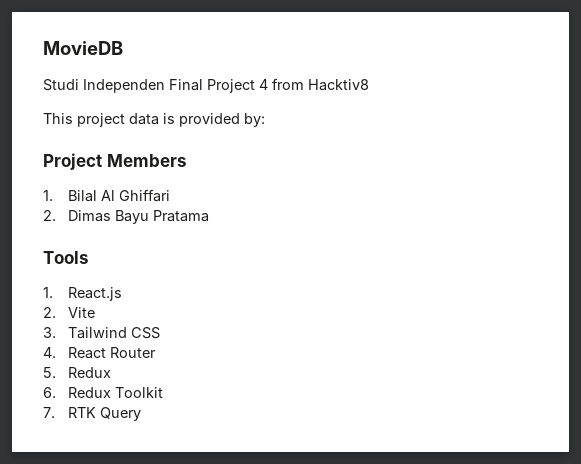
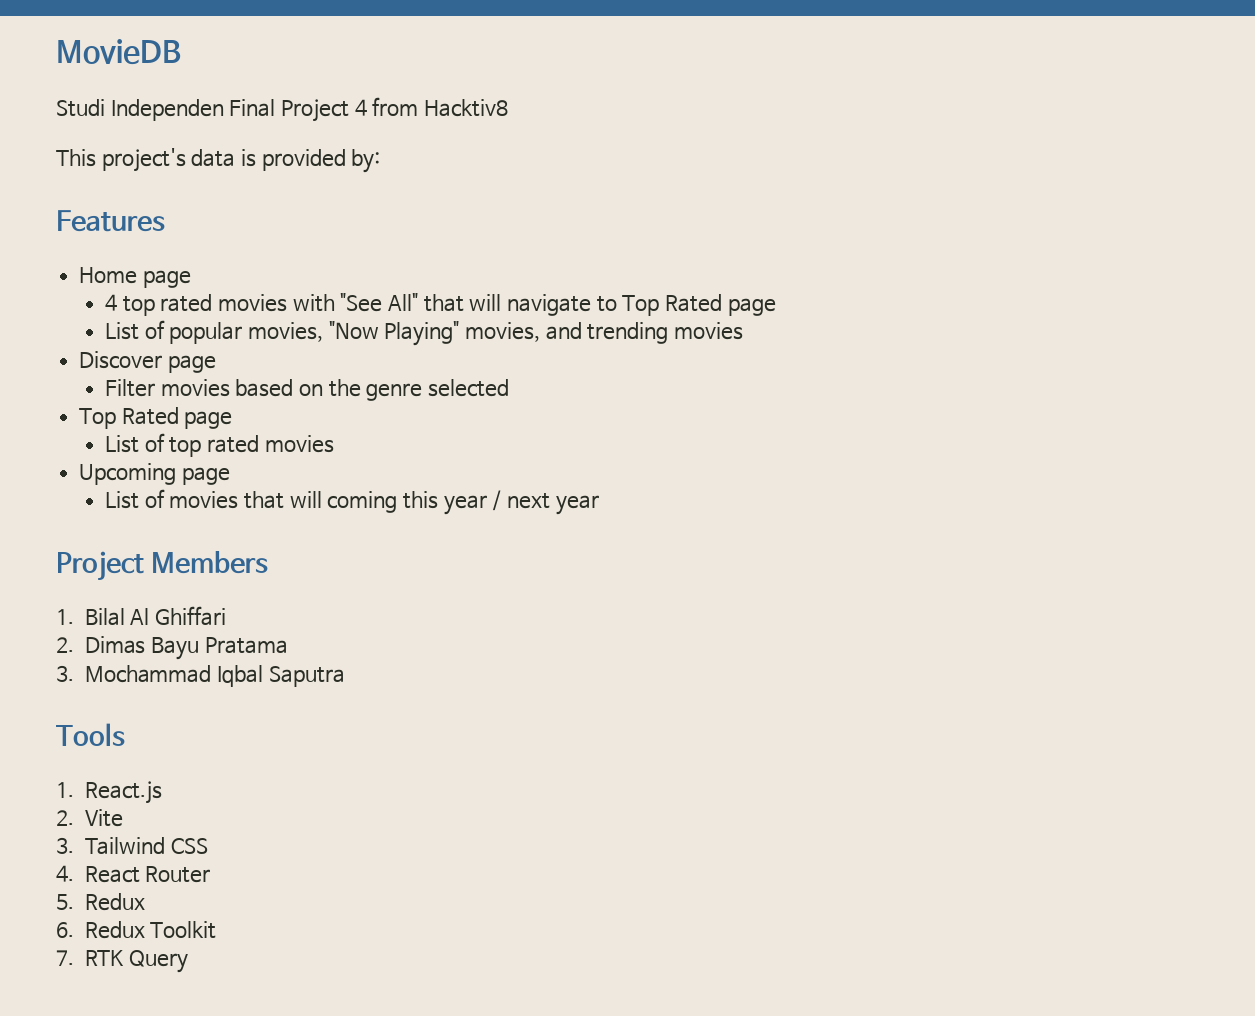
[77,113,125,127] project -> [101,148,186,172] project's
(265, 120) none -> [56,210,165,232] [79,267,191,288] [105,293,776,316] [105,320,744,346] [79,351,216,373] [105,379,510,401] [79,407,233,429] [105,433,334,457] [79,463,230,485] [105,489,599,515] // Features // Home page // 4 top rated movies with "See All" that will navigate to Top Rated page // List of popular movies, "Now Playing" movies, and trending movies // Discover page // Filter movies based on the genre selected // Top Rated page // List of top rated movies // Upcoming page // List of movies that will coming this year / next year
(210, 216) none -> [56,665,345,687] // 3. Mochammad Iqbal Saputra

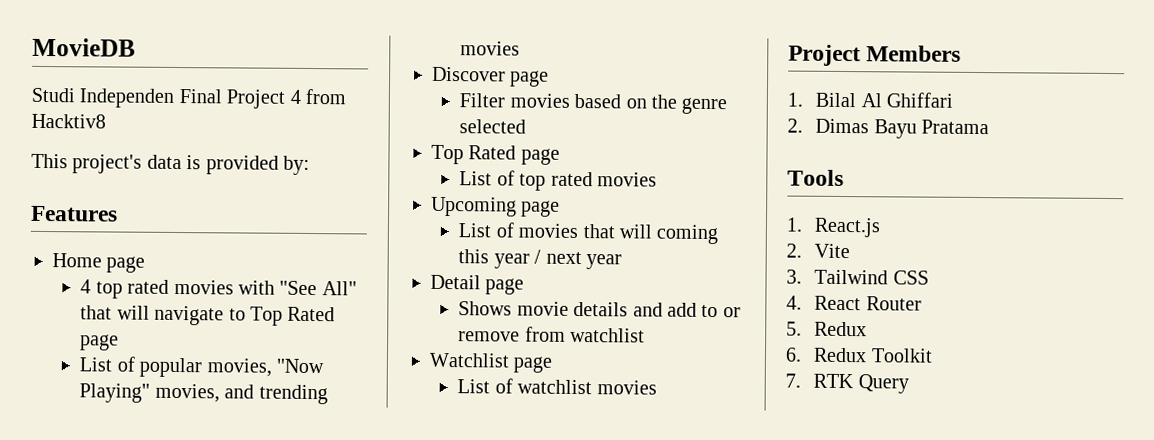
(599, 505) none -> [430,274,525,295] [458,301,741,318] [458,326,646,343] [429,352,553,373] [457,378,657,395] // Detail page // Shows movie details and add to or remove from watchlist // Watchlist page // List of watchlist movies
[56,665,345,687] // 3. Mochammad Iqbal Saputra -> (990, 127) none

